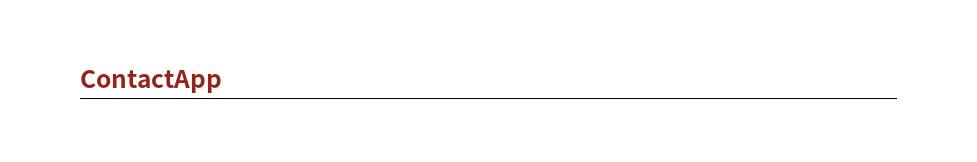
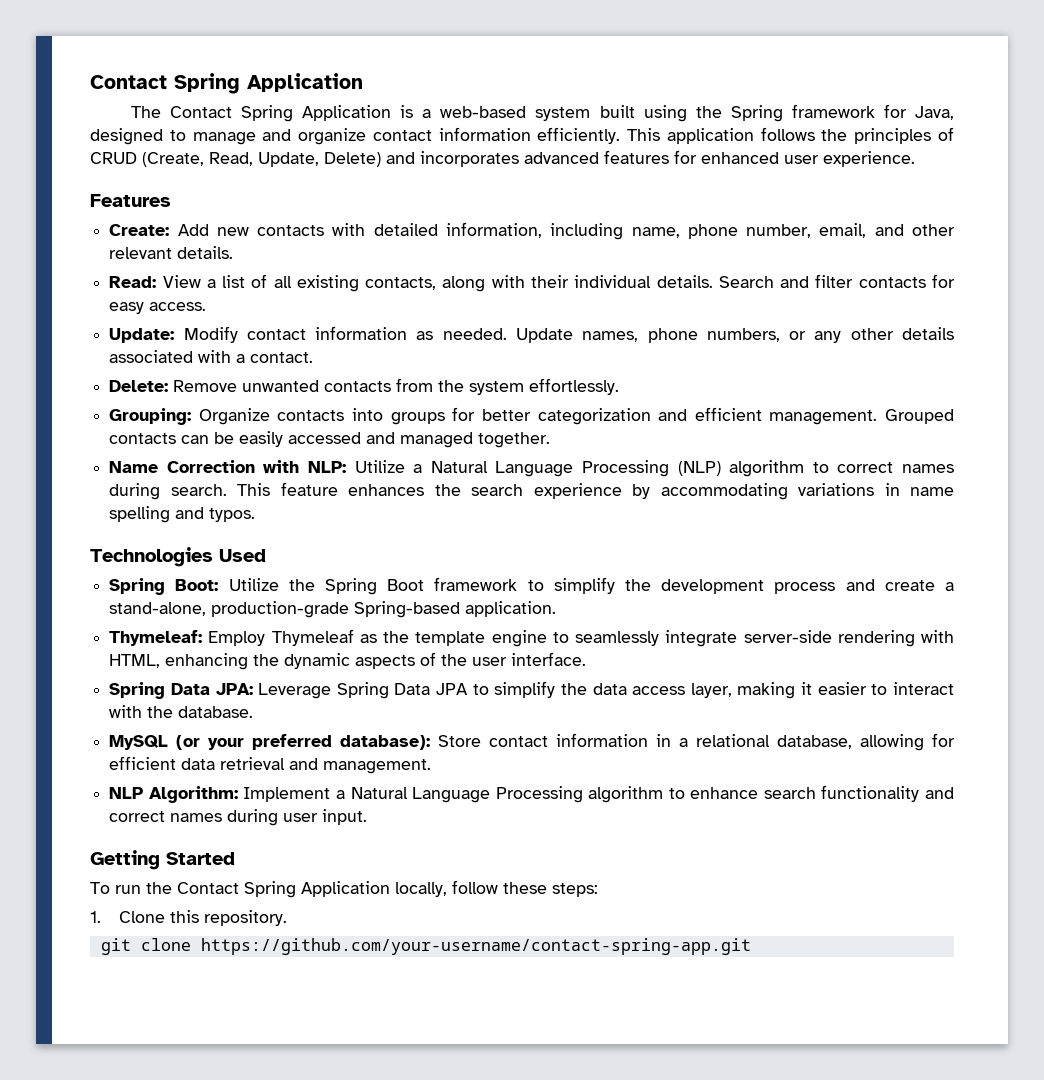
[80,70,222,93] ContactApp -> [90,73,363,94] [130,104,954,122] [90,127,954,145] [90,150,915,167] [90,194,171,207] [109,222,956,240] [109,246,234,259] [109,274,955,292] [109,302,207,314] [109,326,955,343] [109,350,314,363] [109,378,620,395] [109,407,955,425] [109,431,551,448] [109,460,954,477] [109,482,954,500] [109,506,256,523] [90,547,266,567] [109,577,954,595] [109,601,557,618] [109,629,954,647] [109,652,587,670] [109,681,954,699] [109,705,254,718] [109,733,956,751] [109,756,432,774] [109,785,954,803] [109,809,368,826] [90,850,235,870] [90,880,598,898] [90,910,287,926] [100,938,751,955] Contact Spring Application // The Contact Spring Application is a web-based system built using the Spring framework for Java, designed to manage and organize contact information efficiently. This application follows the principles of CRUD (Create, Read, Update, Delete) and incorporates advanced features for enhanced user experience. // Features // Create: Add new contacts with detailed information, including name, phone number, email, and other relevant details. // Read: View a list of all existing contacts, along with their individual details. Search and filter contacts for easy access. // Update: Modify contact information as needed. Update names, phone numbers, or any other details associated with a contact. // Delete: Remove unwanted contacts from the system effortlessly. // Grouping: Organize contacts into groups for better categorization and efficient management. Grouped contacts can be easily accessed and managed together. // Name Correction with NLP: Utilize a Natural Language Processing (NLP) algorithm to correct names during search. This feature enhances the search experience by accommodating variations in name spelling and typos. // Technologies Used // Spring Boot: Utilize the Spring Boot framework to simplify the development process and create a stand-alone, production-grade Spring-based application. // Thymeleaf: Employ Thymeleaf as the template engine to seamlessly integrate server-side rendering with HTML, enhancing the dynamic aspects of the user interface. // Spring Data JPA: Leverage Spring Data JPA to simplify the data access layer, making it easier to interact with the database. // MySQL (or your preferred database): Store contact information in a relational database, allowing for efficient data retrieval and management. // NLP Algorithm: Implement a Natural Language Processing algorithm to enhance search functionality and correct names during user input. // Getting Started // To run the Contact Spring Application locally, follow these steps: // 1. Clone this repository. // git clone https://github.com/your-username/contact-spring-app.git

